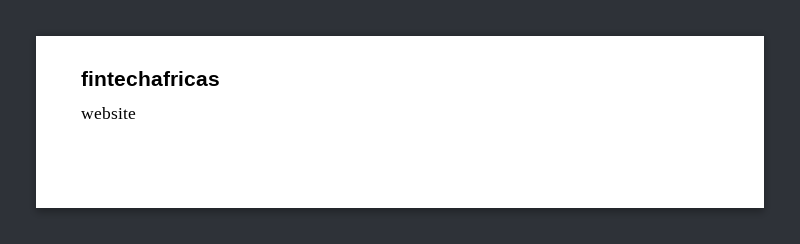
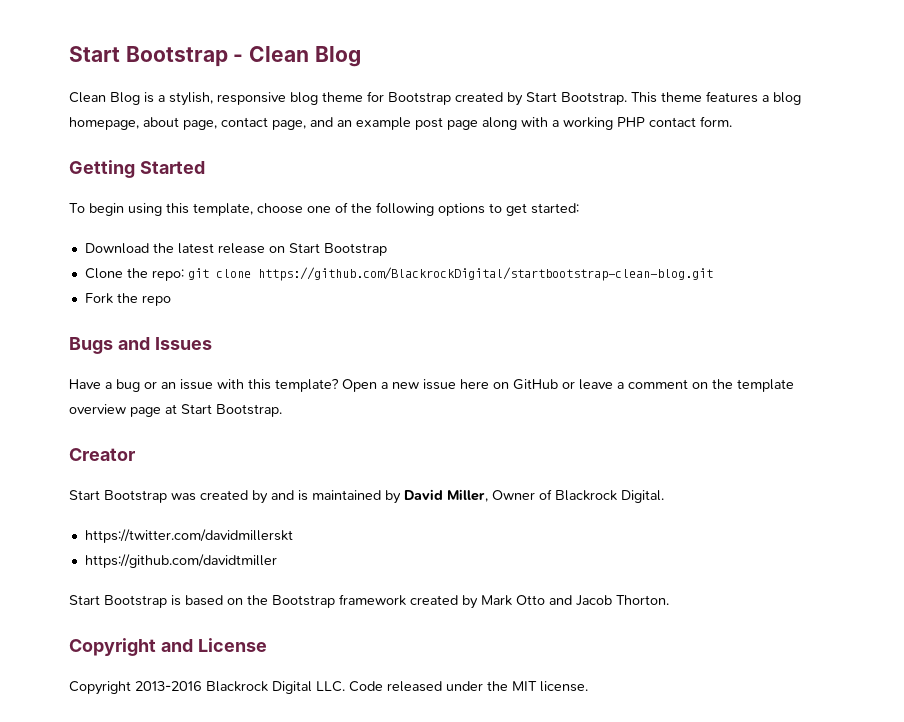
[81,71,220,86] [81,107,136,119] fintechafricas // website -> [69,46,361,67] [69,91,801,106] [69,116,732,130] [69,160,205,178] [69,202,579,216] [84,243,387,256] [84,267,713,281] [84,293,171,306] [69,337,212,354] [69,378,794,392] [69,404,282,417] [69,448,135,461] [69,489,664,504] [84,529,293,543] [84,554,277,568] [69,594,669,609] [69,638,267,656] [69,681,588,695] Start Bootstrap - Clean Blog // Clean Blog is a stylish, responsive blog theme for Bootstrap created by Start Bootstrap. This theme features a blog homepage, about page, contact page, and an example post page along with a working PHP contact form. // Getting Started // To begin using this template, choose one of the following options to get started: // Download the latest release on Start Bootstrap // Clone the repo: git clone https://github.com/BlackrockDigital/startbootstrap-clean-blog.git // Fork the repo // Bugs and Issues // Have a bug or an issue with this template? Open a new issue here on GitHub or leave a comment on the template overview page at Start Bootstrap. // Creator // Start Bootstrap was created by and is maintained by David Miller, Owner of Blackrock Digital. // https://twitter.com/davidmillerskt // https://github.com/davidtmiller // Start Bootstrap is based on the Bootstrap framework created by Mark Otto and Jacob Thorton. // Copyright and License // Copyright 2013-2016 Blackrock Digital LLC. Code released under the MIT license.

